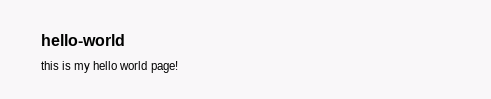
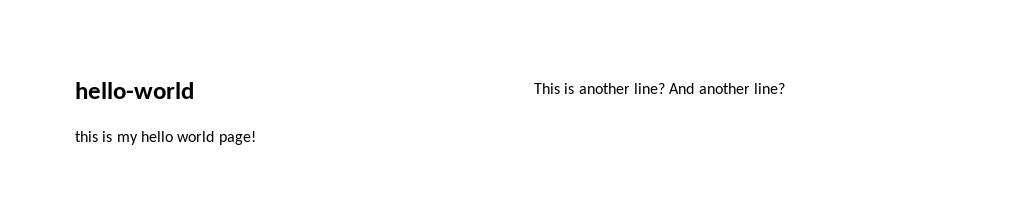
(178, 67) none -> [534,83,785,94] // This is another line? And another line?

